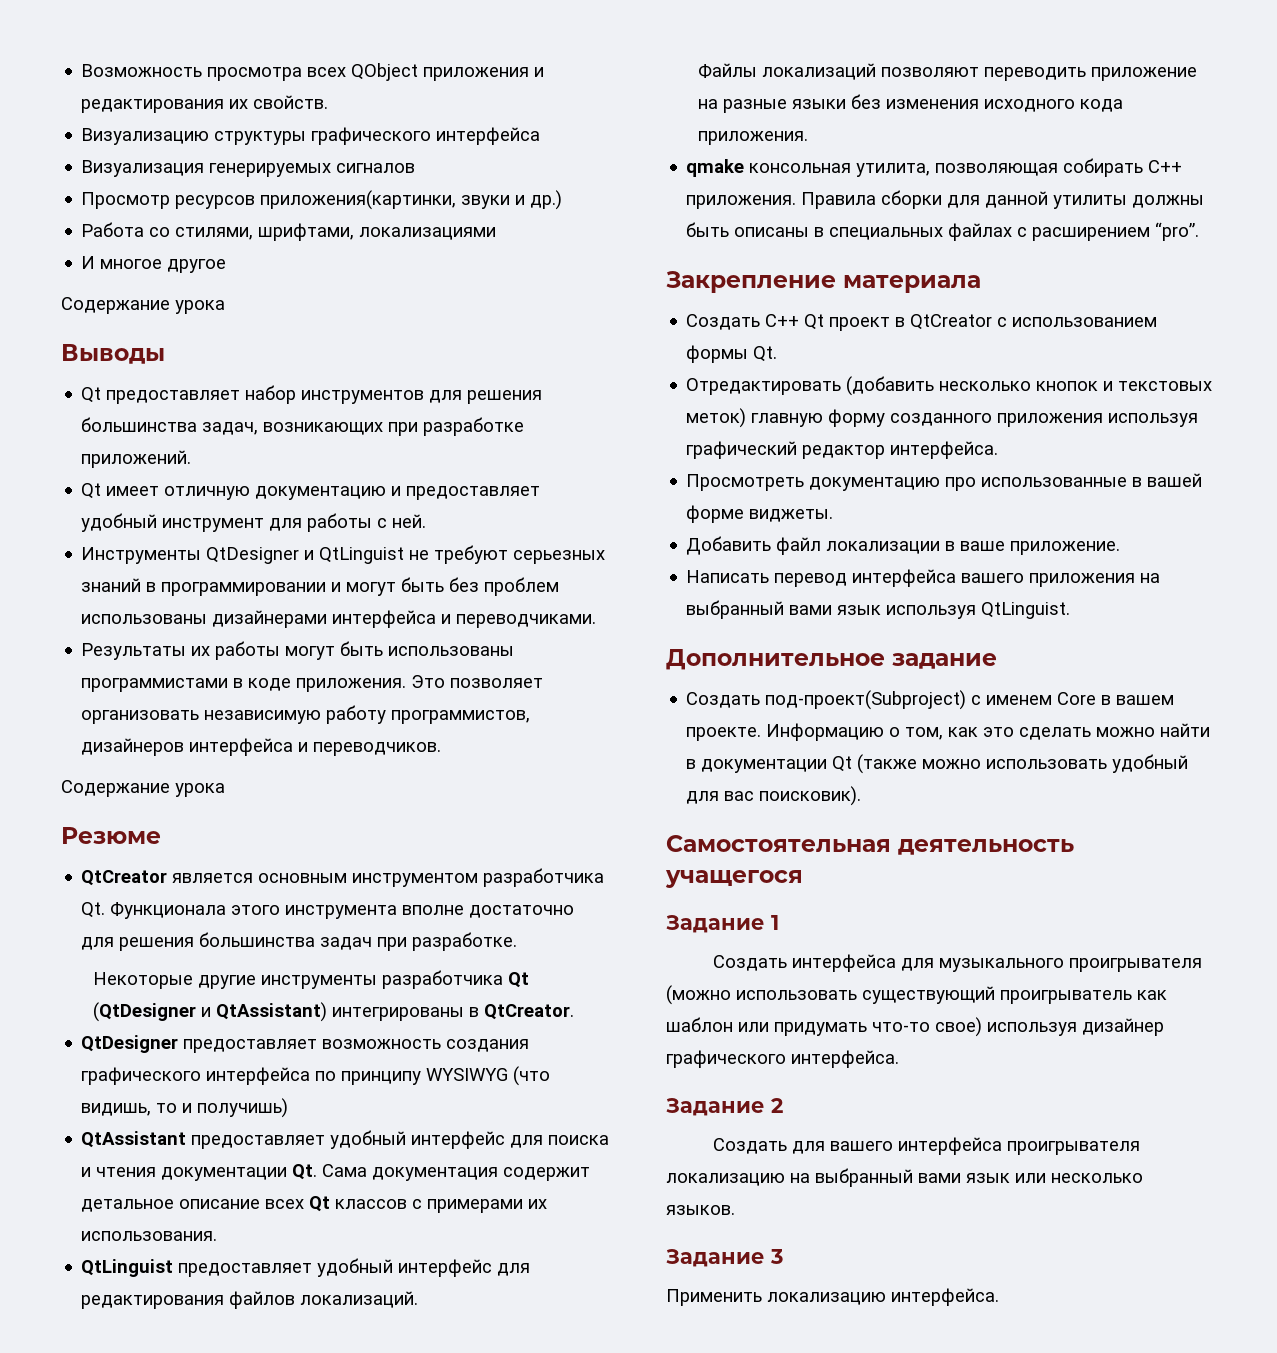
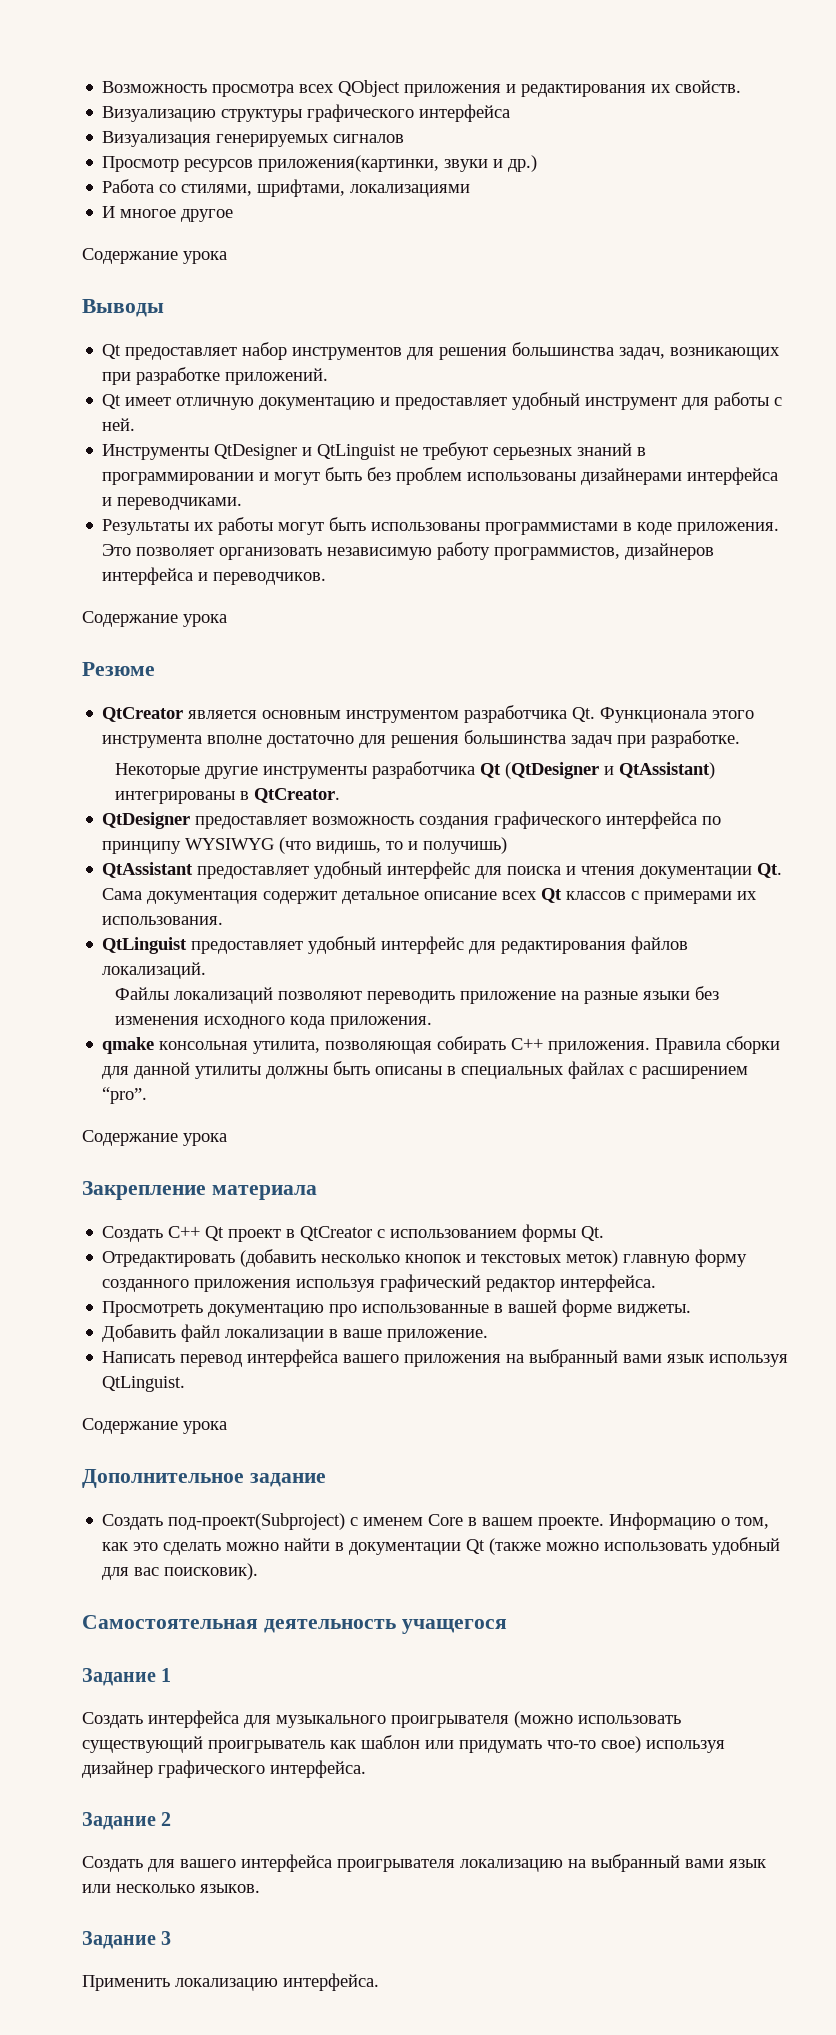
(1200, 231) none -> [82,1130,227,1146] // Содержание урока
(1071, 610) none -> [82,1418,227,1434] // Содержание урока

